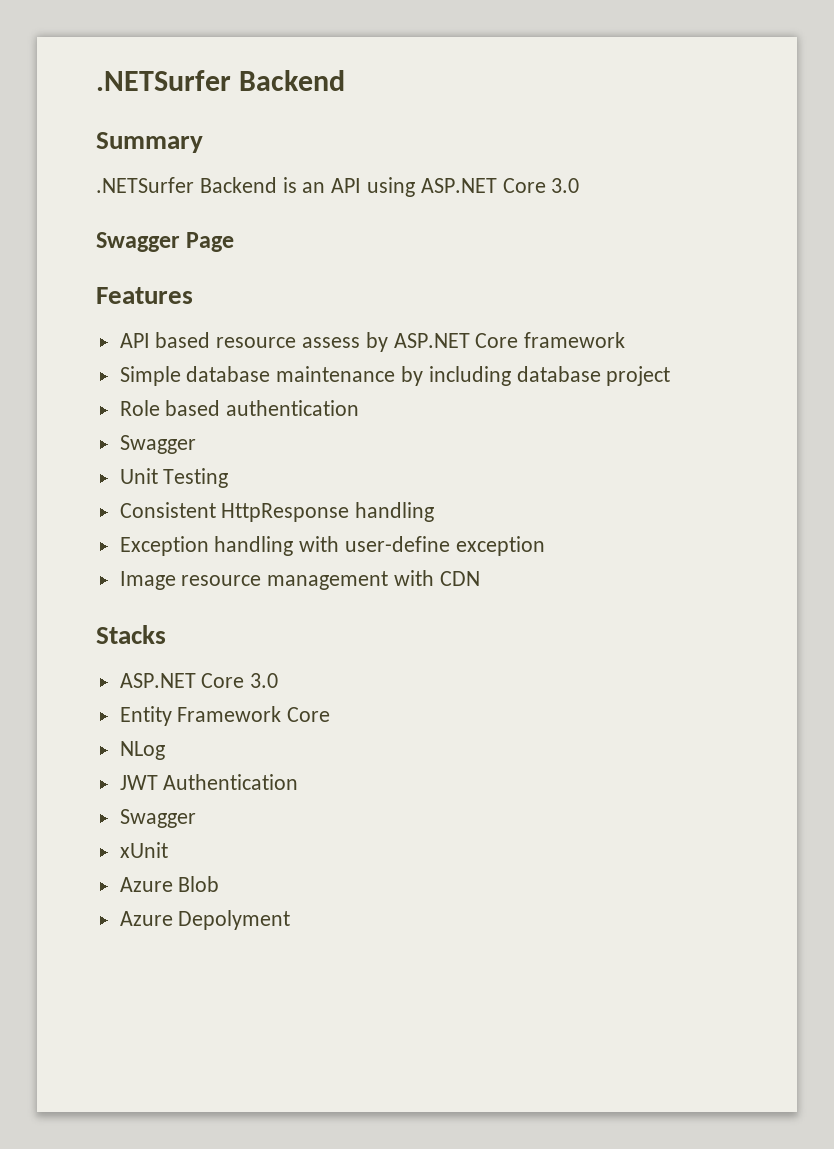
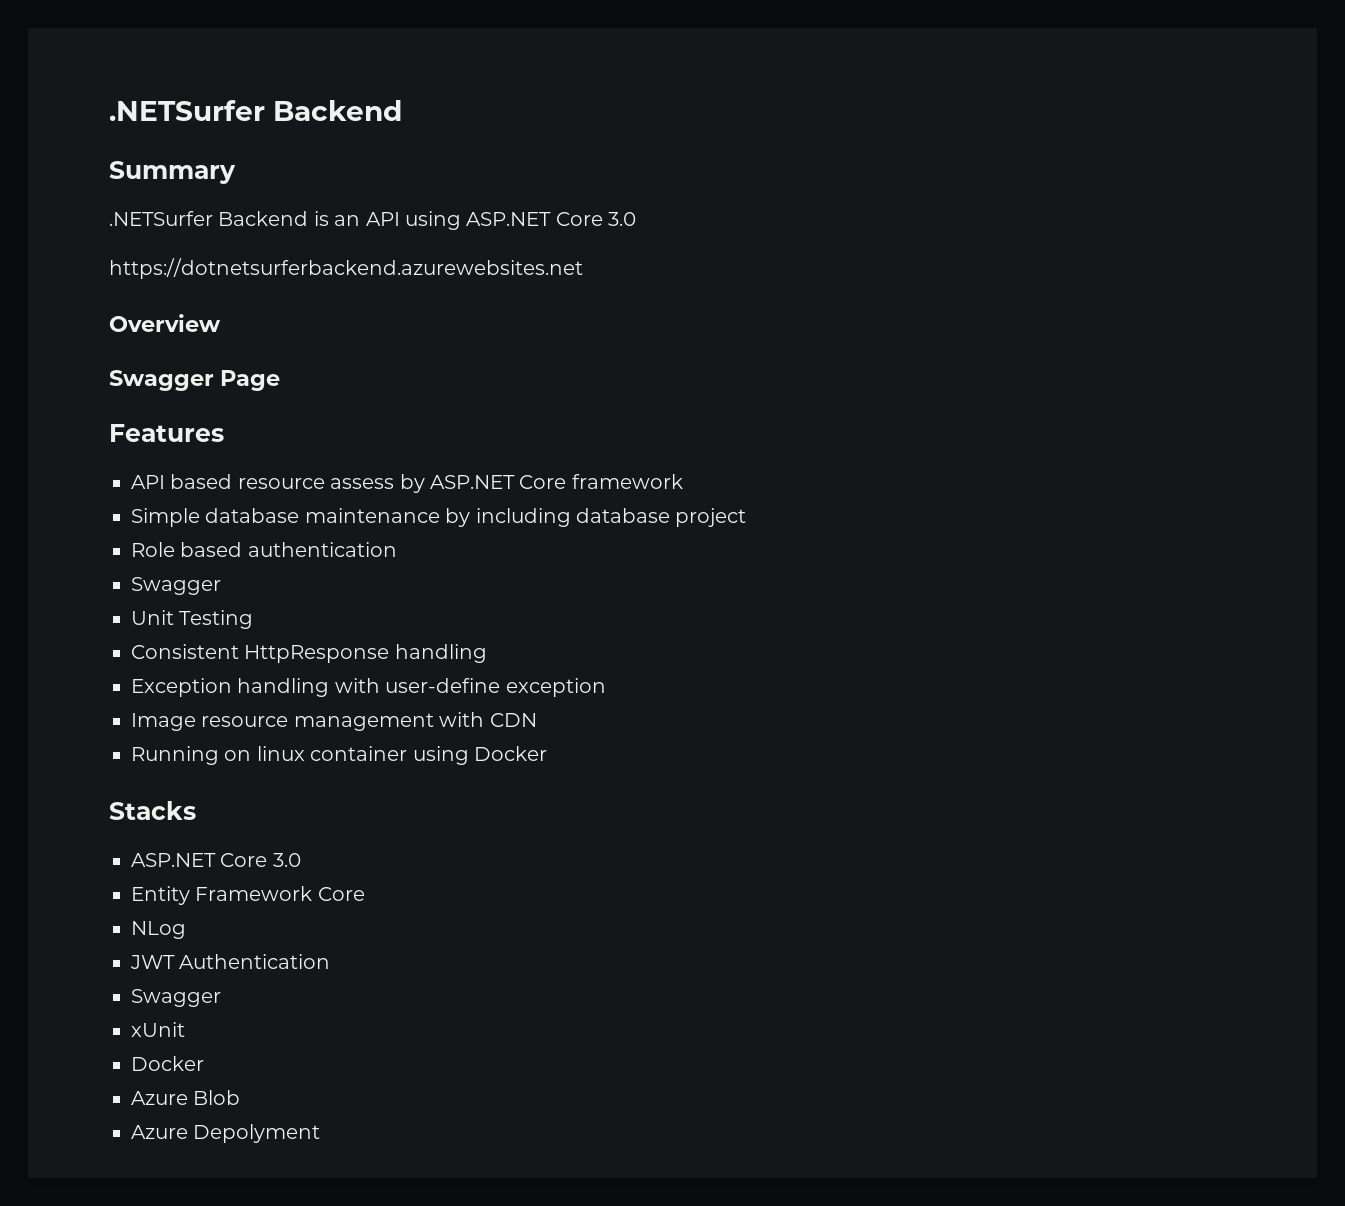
(580, 185) none -> [109,258,583,279] [109,314,221,332] // https://dotnetsurferbackend.azurewebsites.net // Overview
(480, 578) none -> [131,746,547,765] // Running on linux container using Docker
(168, 850) none -> [131,1056,204,1071] // Docker

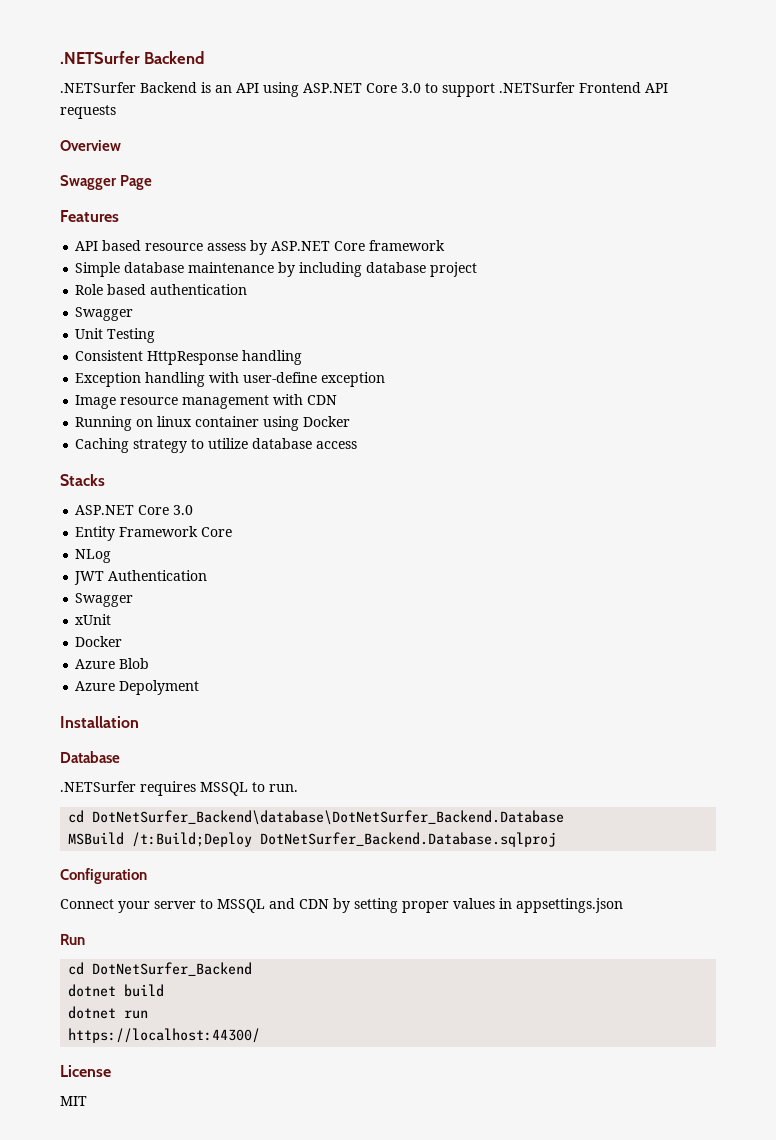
[109,100,402,121] [109,161,236,184] .NETSurfer Backend // Summary -> [60,51,205,64] .NETSurfer Backend
[109,258,583,279] // https://dotnetsurferbackend.azurewebsites.net -> [425,82,668,97] [60,105,116,119] to support .NETSurfer Frontend API requests
(547, 753) none -> [75,438,358,453] // Caching strategy to utilize database access
(321, 1133) none -> [60,716,139,728] [60,751,120,763] [60,781,298,796] [68,810,565,825] [68,832,557,847] [60,868,147,884] [60,898,623,913] [60,934,85,945] [68,962,253,976] [68,984,165,997] [68,1006,149,1019] [68,1028,261,1043] [60,1065,111,1077] [60,1096,87,1106] // Installation // Database // .NETSurfer requires MSSQL to run. // cd DotNetSurfer_Backend\database\DotNetSurfer_Backend.Database // MSBuild /t:Build;Deploy DotNetSurfer_Backend.Database.sqlproj // Configuration // Connect your server to MSSQL and CDN by setting proper values in appsettings.json // Run // cd DotNetSurfer_Backend // dotnet build // dotnet run // https://localhost:44300/ // License // MIT

